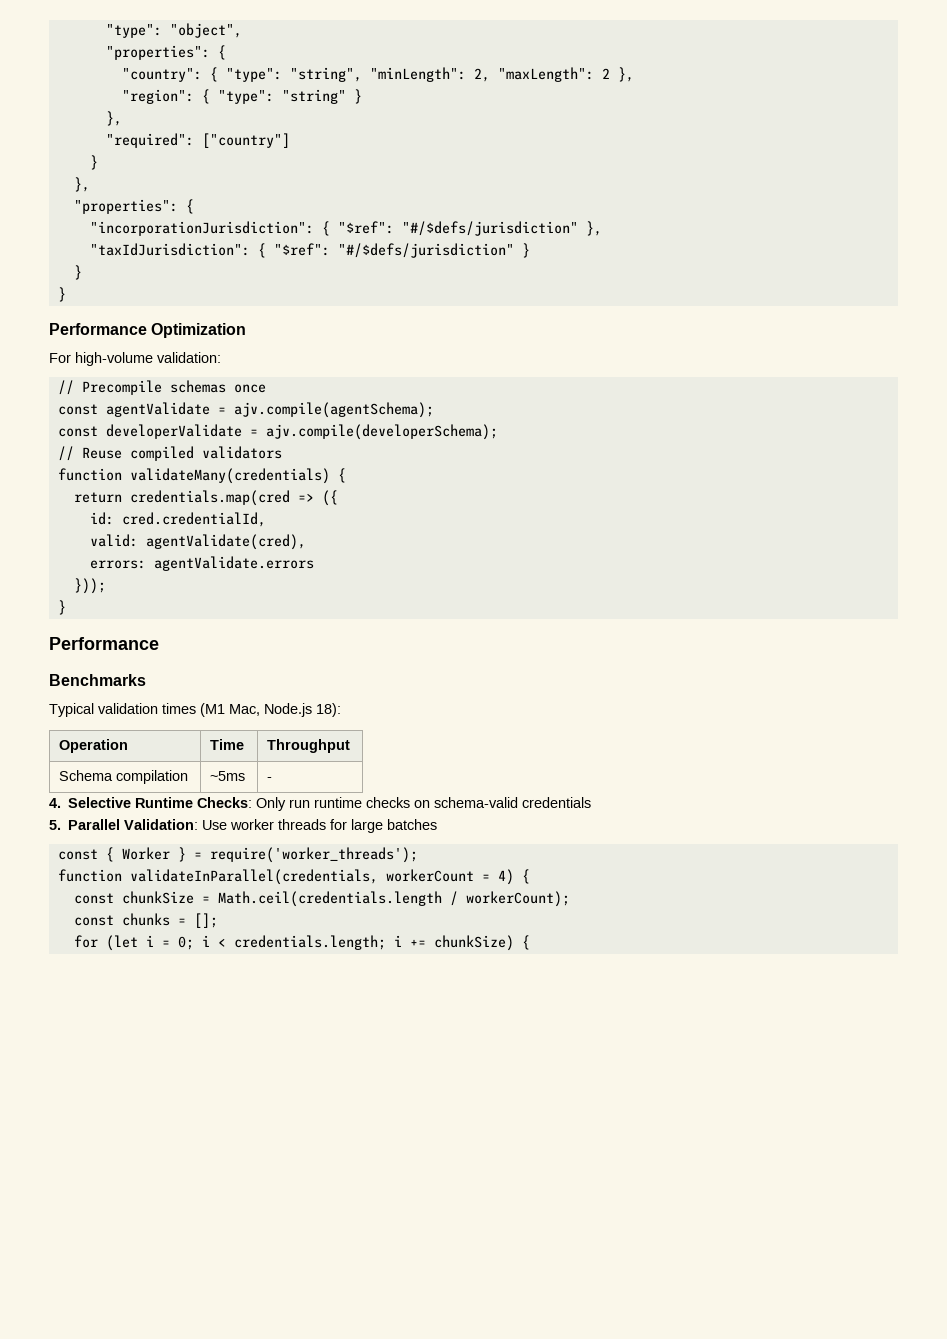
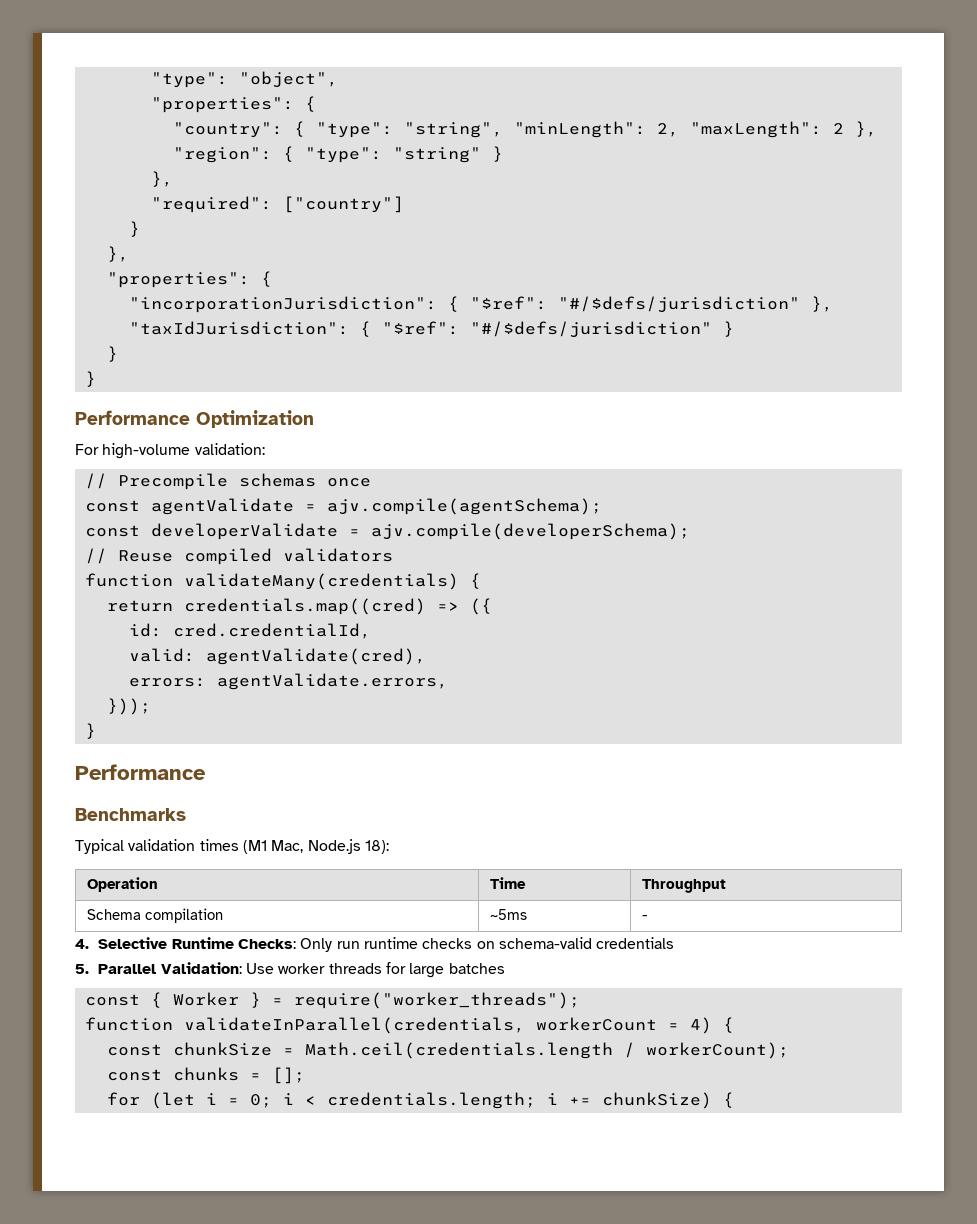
[129,490,290,506] credentials.map(cred -> [183,598,426,615] credentials.map((cred)
[153,556,314,571] agentValidate.errors -> [216,673,448,690] agentValidate.errors,
[209,847,418,863] require('worker_threads'); -> [293,992,580,1009] require("worker_threads");

